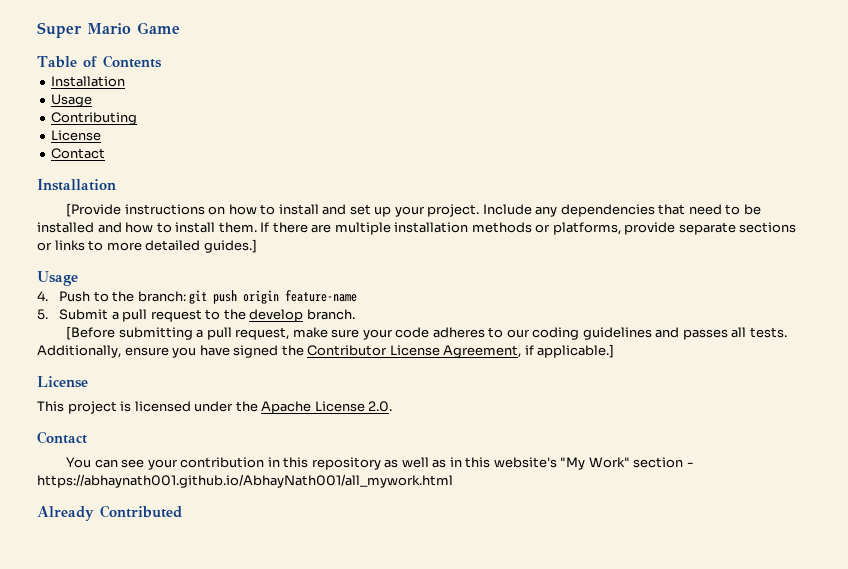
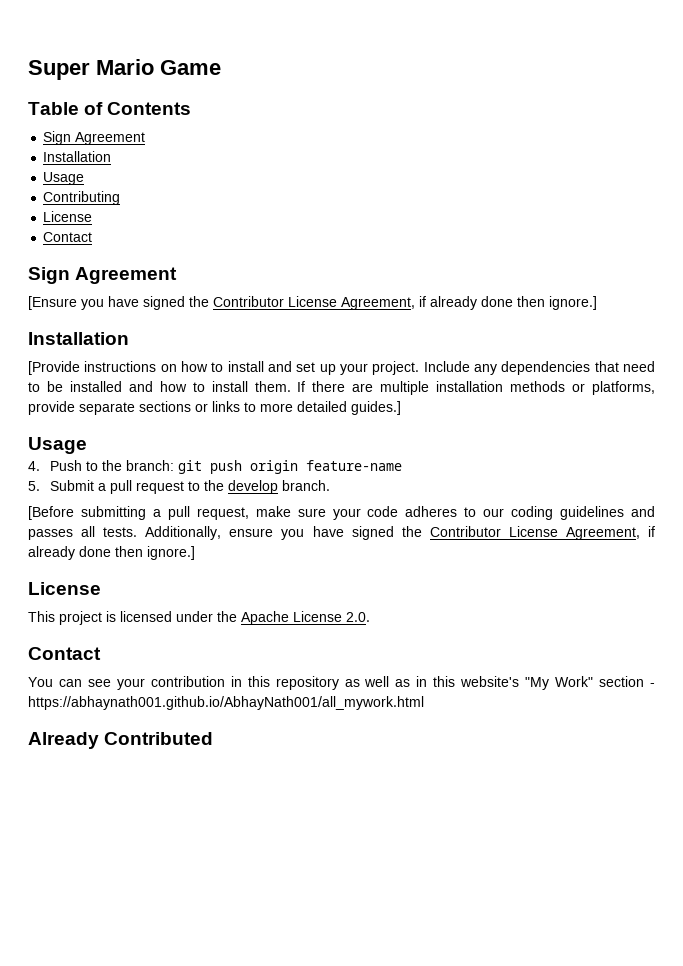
(162, 61) none -> [43,131,146,145] // Sign Agreement
(106, 153) none -> [28,267,178,284] [28,296,597,310] // Sign Agreement // [Ensure you have signed the Contributor License Agreement, if already done then ignore.]
[537,344,615,358] applicable.] -> [28,546,195,560] already done then ignore.]

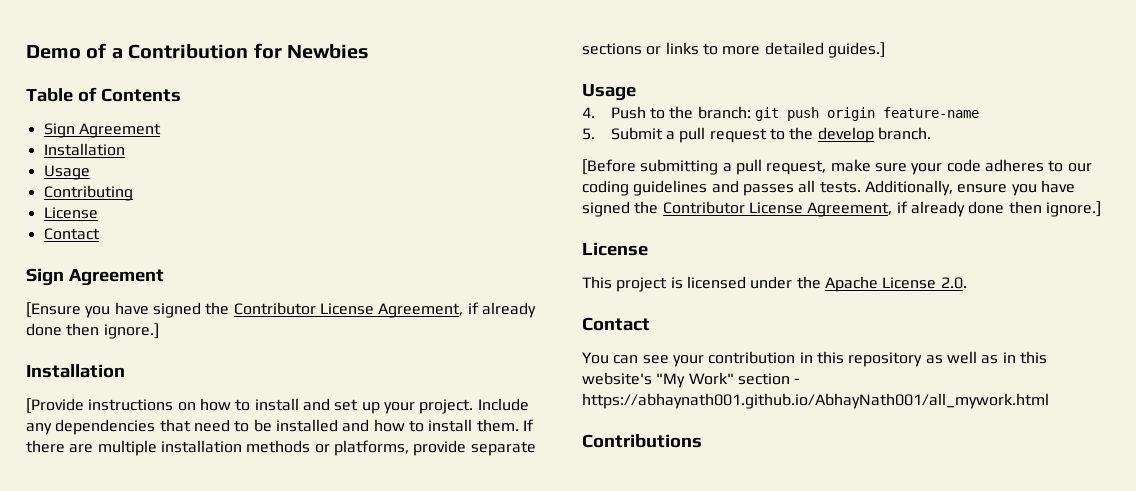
[28,59,221,80] Super Mario Game -> [26,43,369,59] Demo of a Contribution for Newbies
[28,732,214,749] Already Contributed -> [582,434,702,448] Contributions

